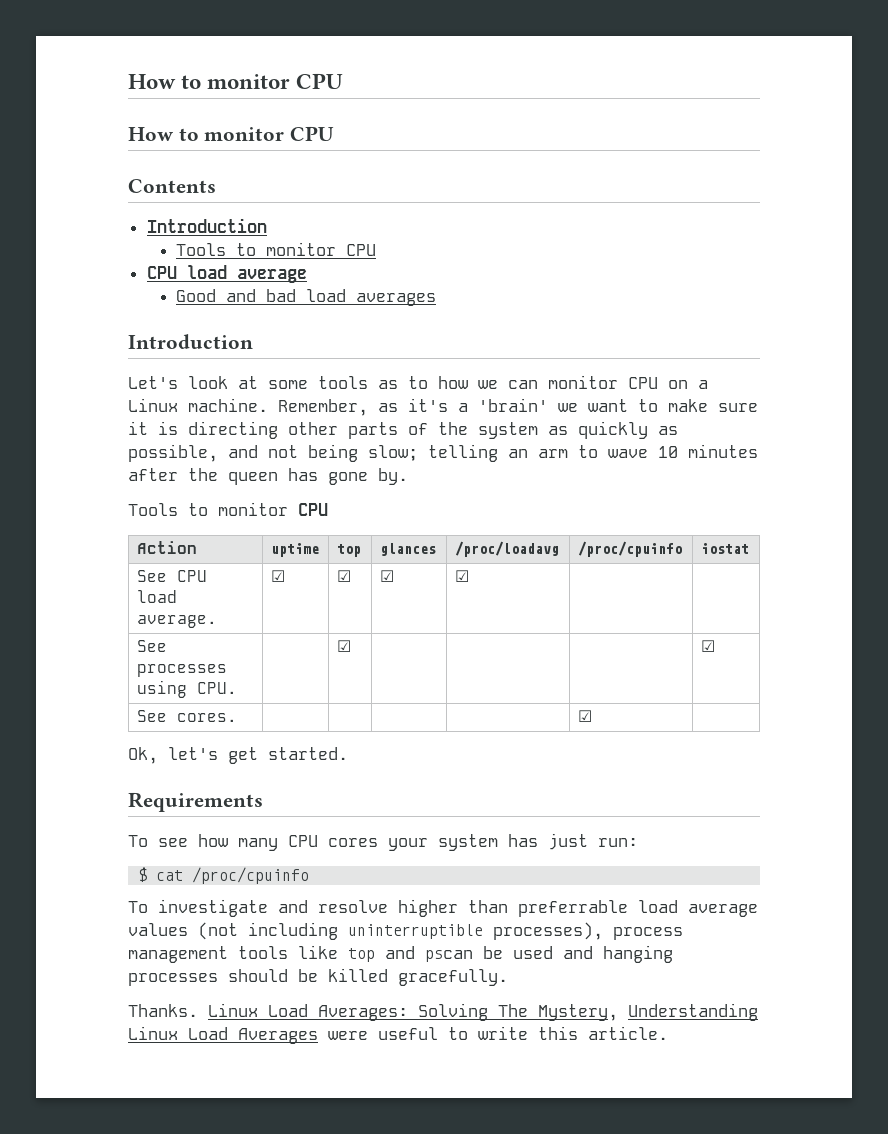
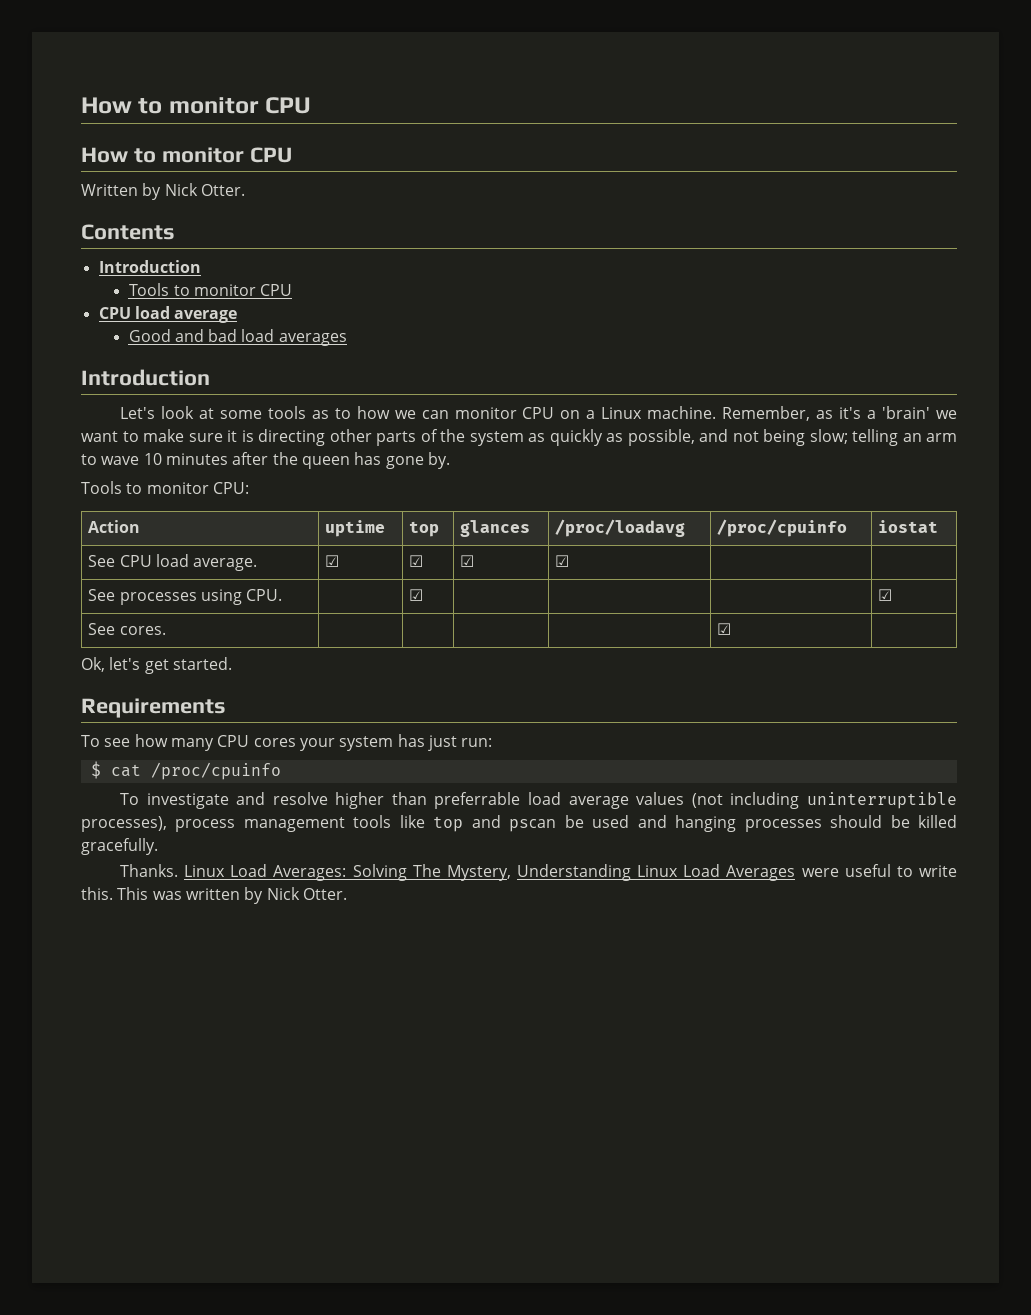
(335, 133) none -> [81,183,245,200] // Written by Nick Otter.
[298,503,328,516] CPU -> [212,482,249,494] CPU:
[538,1026,668,1040] this article. -> [81,887,347,904] this. This was written by Nick Otter.

